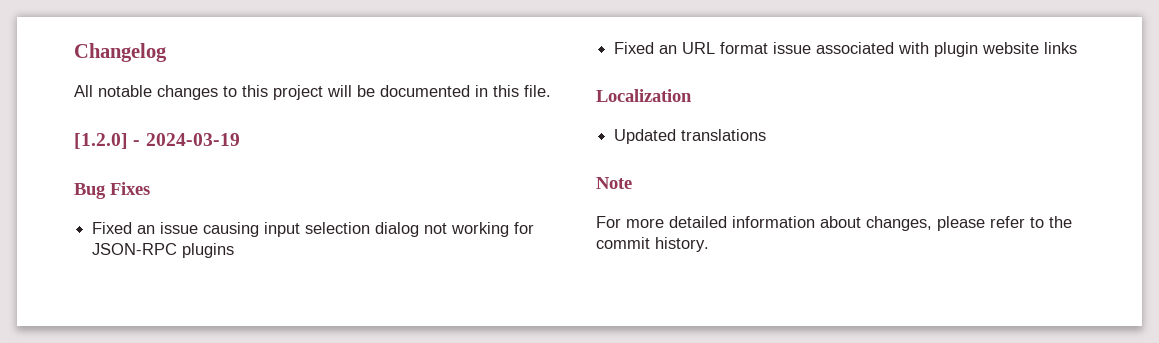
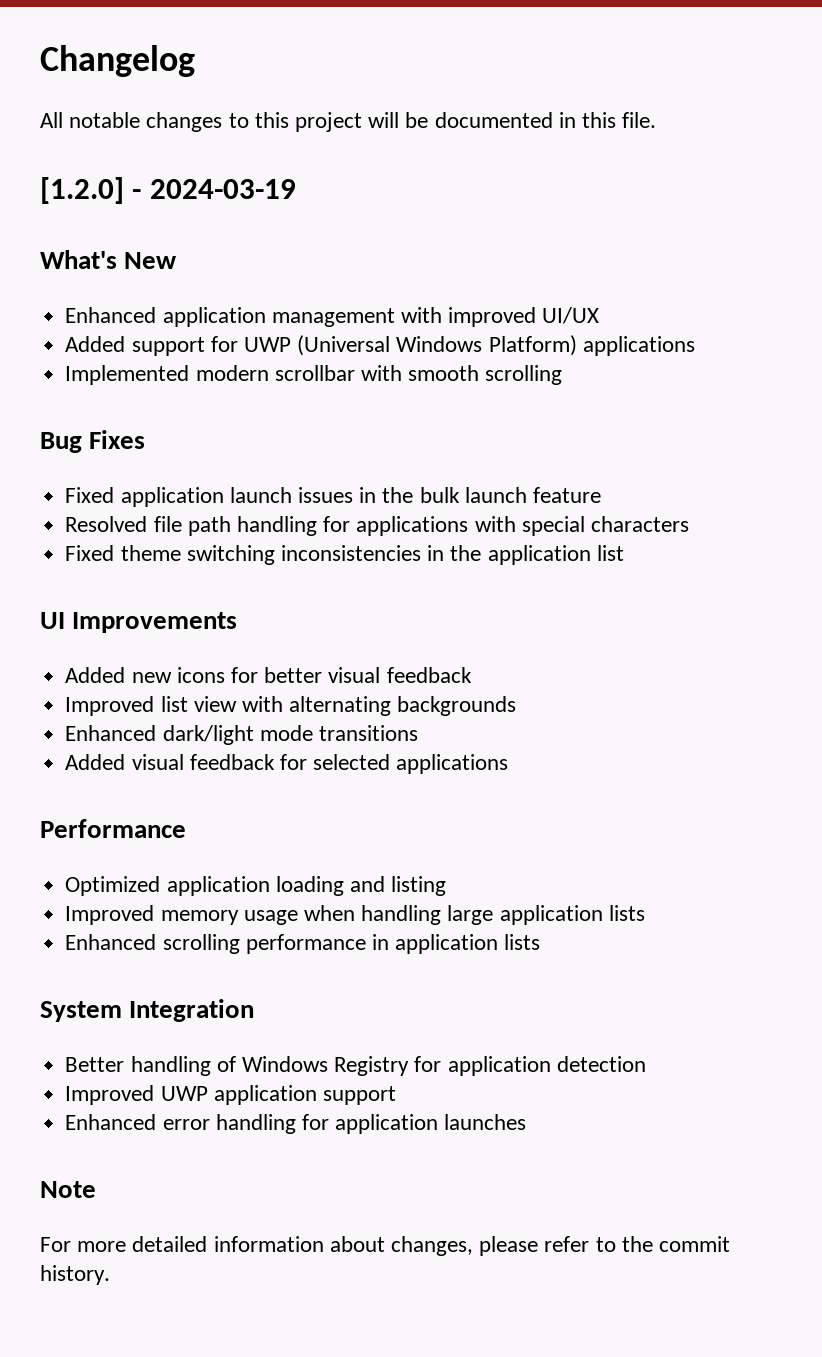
[74,182,150,199] [92,222,535,237] [92,243,235,258] [614,42,1078,57] [596,89,692,102] [614,129,767,144] Bug Fixes // Fixed an issue causing input selection dialog not working for JSON-RPC plugins // Fixed an URL format issue associated with plugin website links // Localization // Updated translations -> [40,250,178,269] [65,307,600,327] [65,335,695,356] [65,365,563,385] [40,430,146,453] [65,487,601,507] [65,516,689,536] [65,545,624,565] [40,612,238,633] [65,667,472,683] [65,696,517,716] [65,725,418,745] [65,754,509,774] [40,819,186,838] [65,876,447,896] [65,905,645,925] [65,934,541,954] [40,999,255,1022] [65,1056,646,1076] [65,1085,396,1105] [65,1114,527,1134] What's New // Enhanced application management with improved UI/UX // Added support for UWP (Universal Windows Platform) applications // Implemented modern scrollbar with smooth scrolling // Bug Fixes // Fixed application launch issues in the bulk launch feature // Resolved file path handling for applications with special characters // Fixed theme switching inconsistencies in the application list // UI Improvements // Added new icons for better visual feedback // Improved list view with alternating backgrounds // Enhanced dark/light mode transitions // Added visual feedback for selected applications // Performance // Optimized application loading and listing // Improved memory usage when handling large application lists // Enhanced scrolling performance in application lists // System Integration // Better handling of Windows Registry for application detection // Improved UWP application support // Enhanced error handling for application launches

